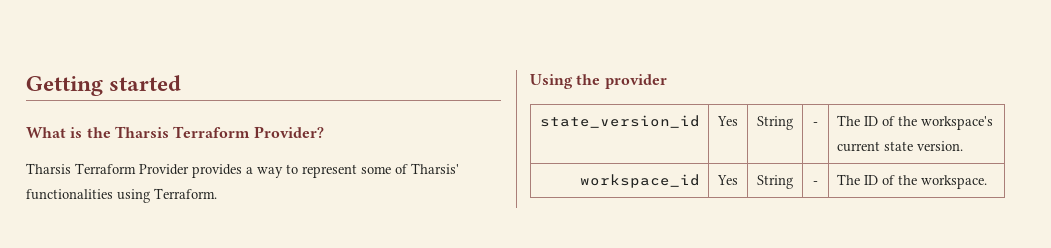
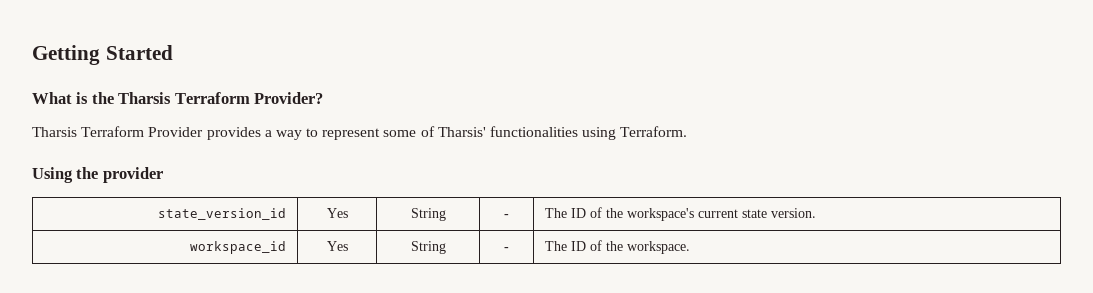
[109,75,182,91] started -> [105,45,173,60] Started

